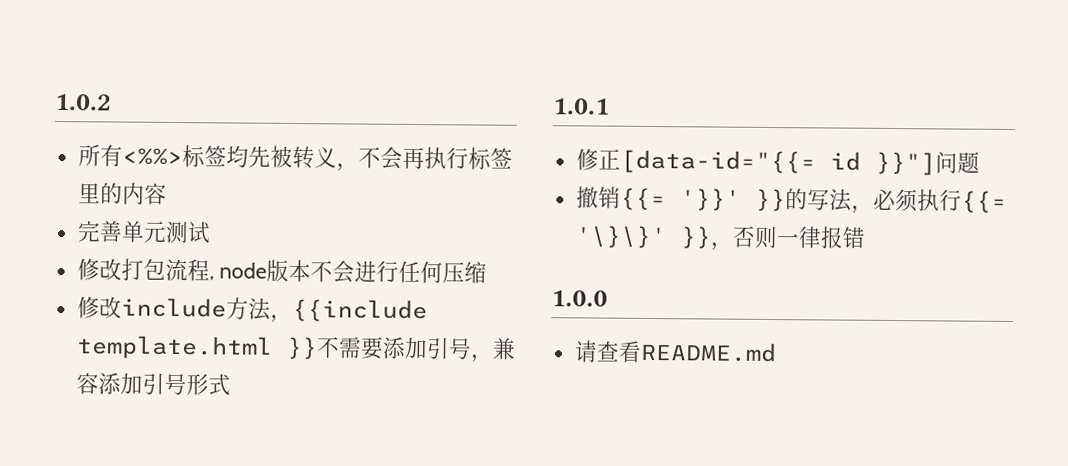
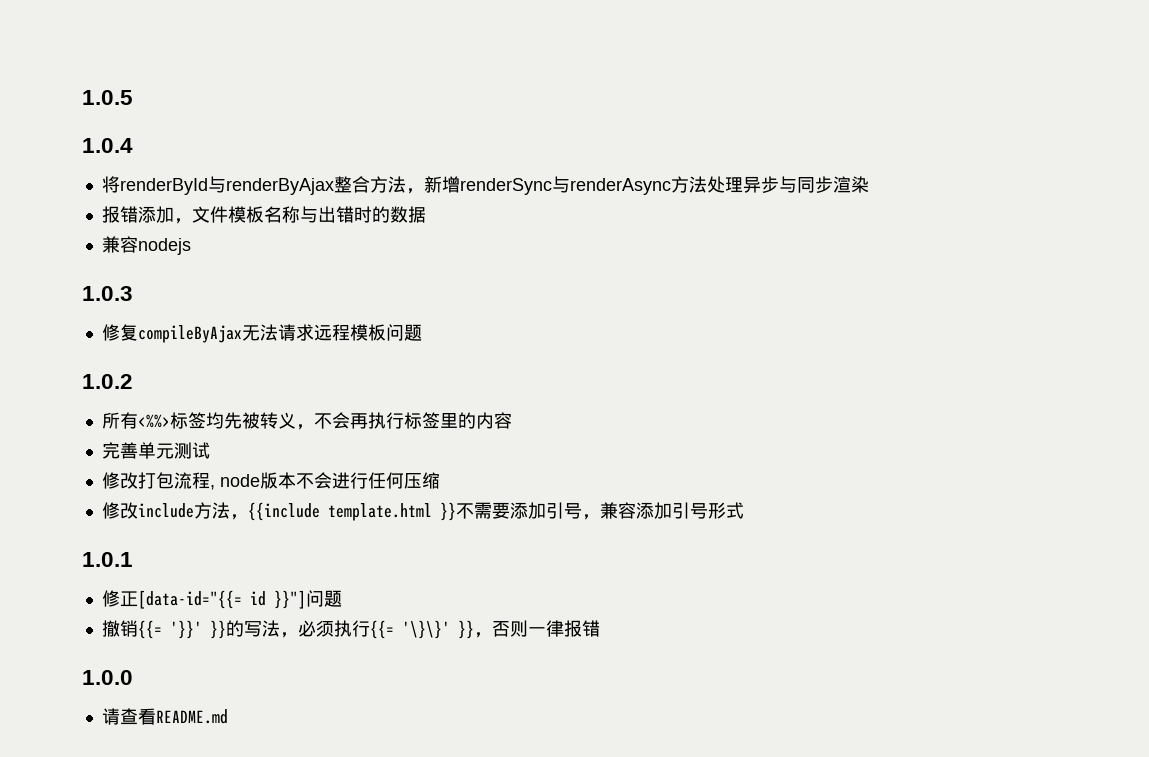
(55, 102) none -> [82,90,133,105] [82,138,133,153] [101,176,869,195] [101,206,426,224] [101,236,191,255] [82,286,133,301] [101,324,422,343] 1.0.5 // 1.0.4 // 将renderById与renderByAjax整合方法，新增renderSync与renderAsync方法处理异步与同步渲染 // 报错添加，文件模板名称与出错时的数据 // 兼容nodejs // 1.0.3 // 修复compileByAjax无法请求远程模板问题 //

